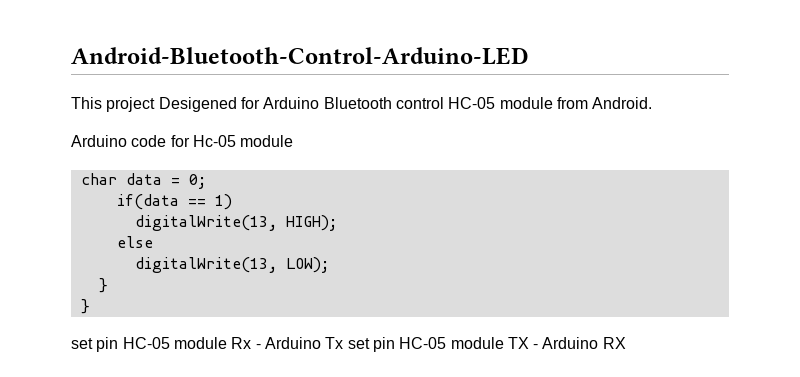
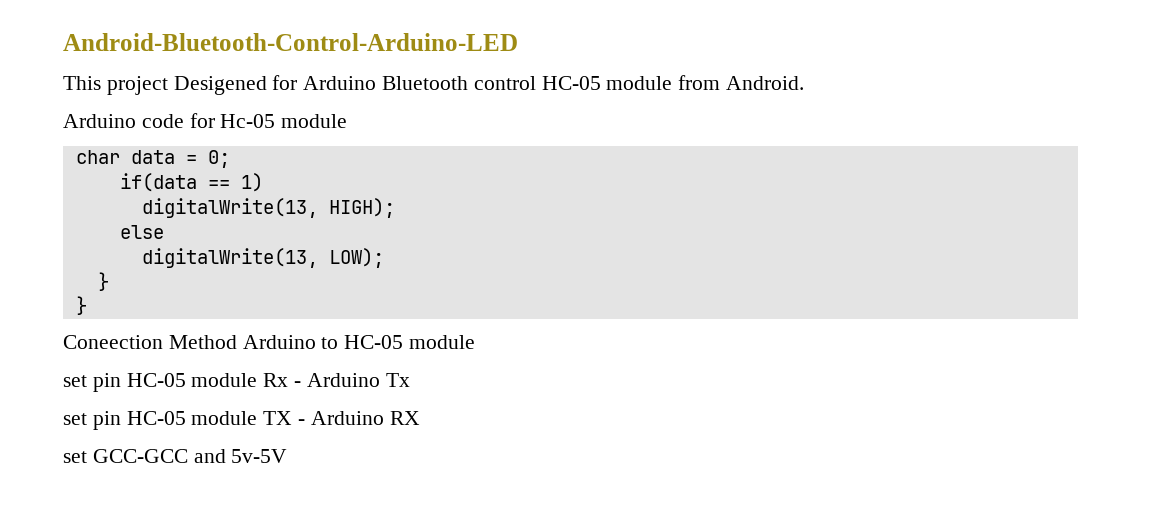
(90, 306) none -> [63,335,476,349] // Coneection Method Arduino to HC-05 module
(344, 343) none -> (410, 380) //
(626, 343) none -> [63,449,288,463] // set GCC-GCC and 5v-5V

